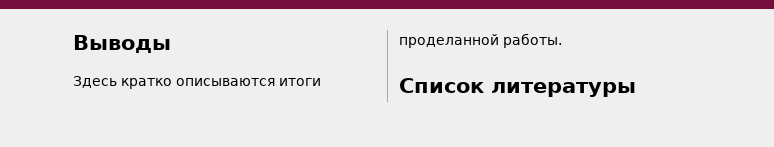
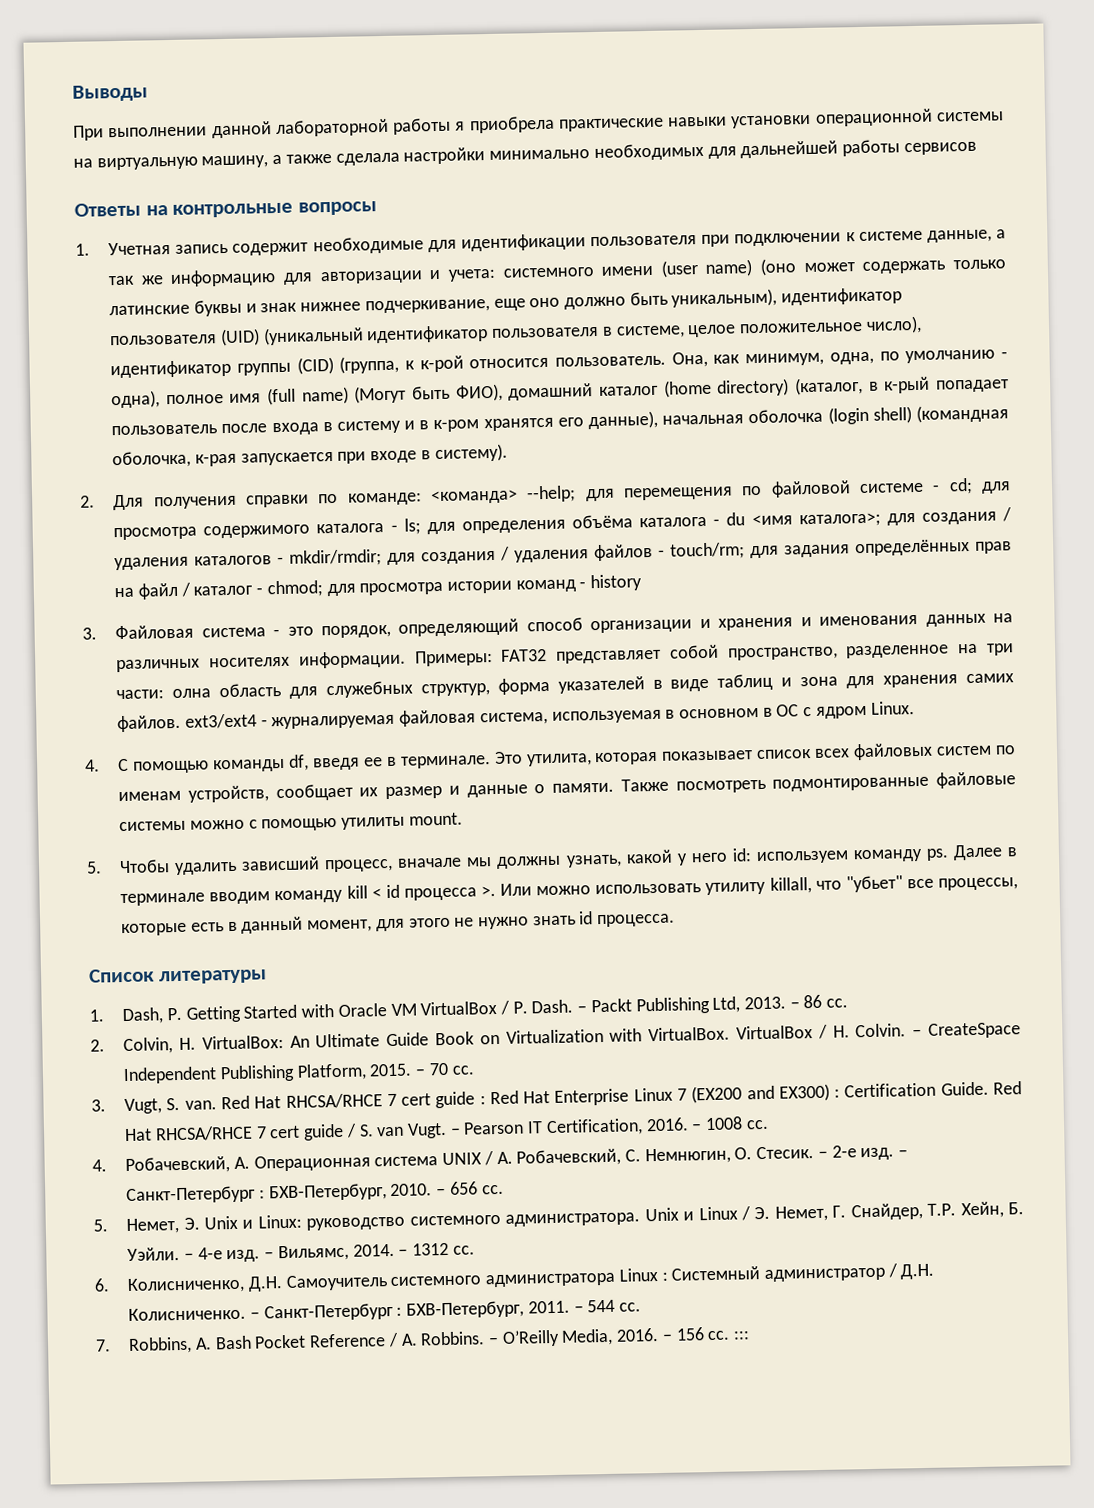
[73,76,321,89] [399,33,562,48] [399,78,636,97] Здесь кратко описываются итоги проделанной работы. // Список литературы -> [73,108,1005,141] [73,139,977,171] [74,201,377,218] [75,229,1007,256] [108,258,1006,288] [109,287,903,317] [110,315,922,347] [110,349,1008,379] [111,376,1010,409] [111,404,1009,436] [112,443,508,469] [80,477,1012,511] [113,507,1013,541] [114,538,1013,571] [114,574,643,600] [82,613,1014,640] [116,643,1014,673] [116,673,1015,700] [117,701,915,733] [85,742,1017,774] [118,771,1017,803] [119,812,463,832] [86,844,1019,876] [120,875,1019,907] [121,911,676,937] [88,968,267,985] [89,994,849,1025] [90,1022,1022,1055] [123,1062,475,1085] [91,1081,1022,1115] [124,1116,769,1142] [92,1145,909,1175] [126,1181,504,1205] [93,1201,1025,1235] [127,1242,475,1263] [94,1263,935,1294] [128,1299,641,1322] [95,1327,751,1354] При выполнении данной лабораторной работы я приобрела практические навыки установки операционной системы на виртуальную машину, а также сделала настройки минимально необходимых для дальнейшей работы сервисов // Ответы на контрольные вопросы // 1. Учетная запись содержит необходимые для идентификации пользователя при подключении к системе данные, а так же информацию для авторизации и учета: системного имени (user name) (оно может содержать только латинские буквы и знак нижнее подчеркивание, еще оно должно быть уникальным), идентификатор пользователя (UID) (уникальный идентификатор пользователя в системе, целое положительное число), идентификатор группы (CID) (группа, к к-рой относится пользователь. Она, как минимум, одна, по умолчанию - одна), полное имя (full name) (Могут быть ФИО), домашний каталог (home directory) (каталог, в к-рый попадает пользователь после входа в систему и в к-ром хранятся его данные), начальная оболочка (login shell) (командная оболочка, к-рая запускается при входе в систему). // 2. Для получения справки по команде: <команда> --help; для перемещения по файловой системе - cd; для просмотра содержимого каталога - ls; для определения объёма каталога - du <имя каталога>; для создания / удаления каталогов - mkdir/rmdir; для создания / удаления файлов - touch/rm; для задания определённых прав на файл / каталог - chmod; для просмотра истории команд - history // 3. Файловая система - это порядок, определяющий способ организации и хранения и именования данных на различных носителях информации. Примеры: FAT32 представляет собой пространство, разделенное на три части: олна область для служебных структур, форма указателей в виде таблиц и зона для хранения самих файлов. ext3/ext4 - журналируемая файловая система, используемая в основном в ОС с ядром Linux. // 4. С помощью команды df, введя ее в терминале. Это утилита, которая показывает список всех файловых систем по именам устройств, сообщает их размер и данные о памяти. Также посмотреть подмонтированные файловые системы можно с помощью утилиты mount. // 5. Чтобы удалить зависший процесс, вначале мы должны узнать, какой у него id: используем команду ps. Далее в терминале вводим команду kill < id процесса >. Или можно использовать утилиту killall, что "убьет" все процессы, которые есть в данный момент, для этого не нужно знать id процесса. // Список литературы // 1. Dash, P. Getting Started with Oracle VM VirtualBox / P. Dash. – Packt Publishing Ltd, 2013. – 86 сс. // 2. Colvin, H. VirtualBox: An Ultimate Guide Book on Virtualization with VirtualBox. VirtualBox / H. Colvin. – CreateSpace Independent Publishing Platform, 2015. – 70 сс. // 3. Vugt, S. van. Red Hat RHCSA/RHCE 7 cert guide : Red Hat Enterprise Linux 7 (EX200 and EX300) : Certification Guide. Red Hat RHCSA/RHCE 7 cert guide / S. van Vugt. – Pearson IT Certification, 2016. – 1008 сс. // 4. Робачевский, А. Операционная система UNIX / А. Робачевский, С. Немнюгин, О. Стесик. – 2-е изд. – Санкт-Петербург : БХВ-Петербург, 2010. – 656 сс. // 5. Немет, Э. Unix и Linux: руководство системного администратора. Unix и Linux / Э. Немет, Г. Снайдер, Т.Р. Хейн, Б. Уэйли. – 4-е изд. – Вильямс, 2014. – 1312 сс. // 6. Колисниченко, Д.Н. Самоучитель системного администратора Linux : Системный администратор / Д.Н. Колисниченко. – Санкт-Петербург : БХВ-Петербург, 2011. – 544 сс. // 7. Robbins, A. Bash Pocket Reference / A. Robbins. – O’Reilly Media, 2016. – 156 сс. :::

